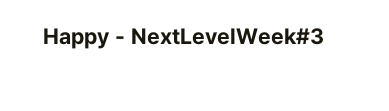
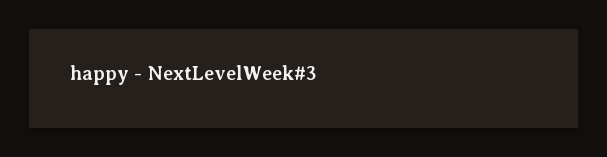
[43,28,110,49] Happy -> [70,65,129,85] happy

